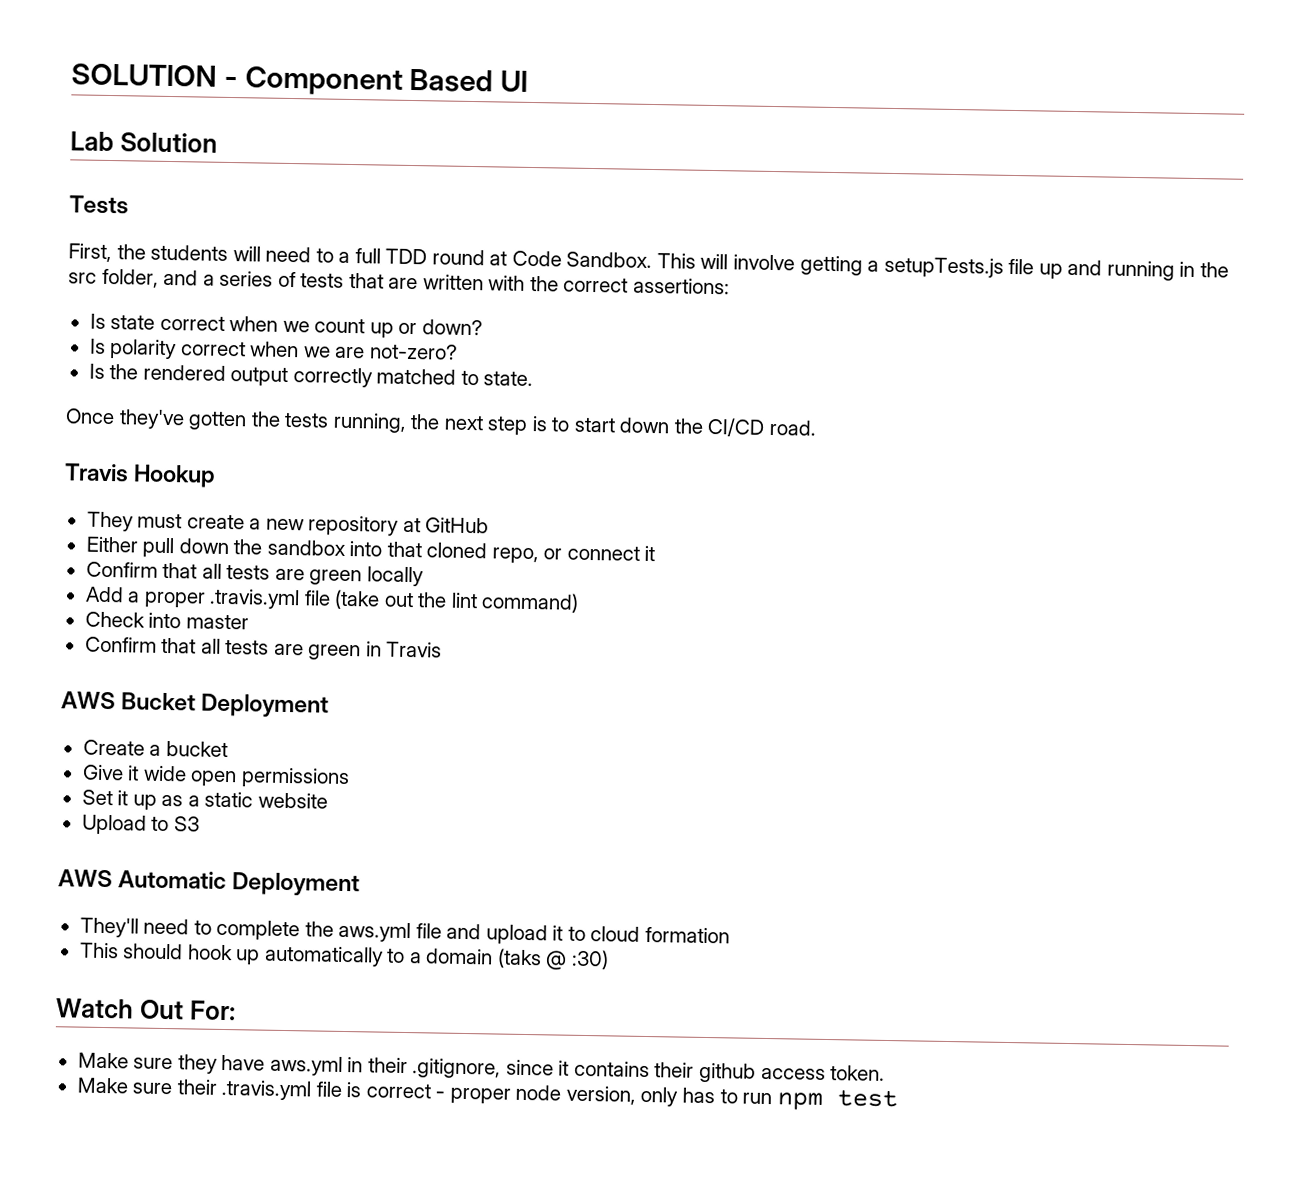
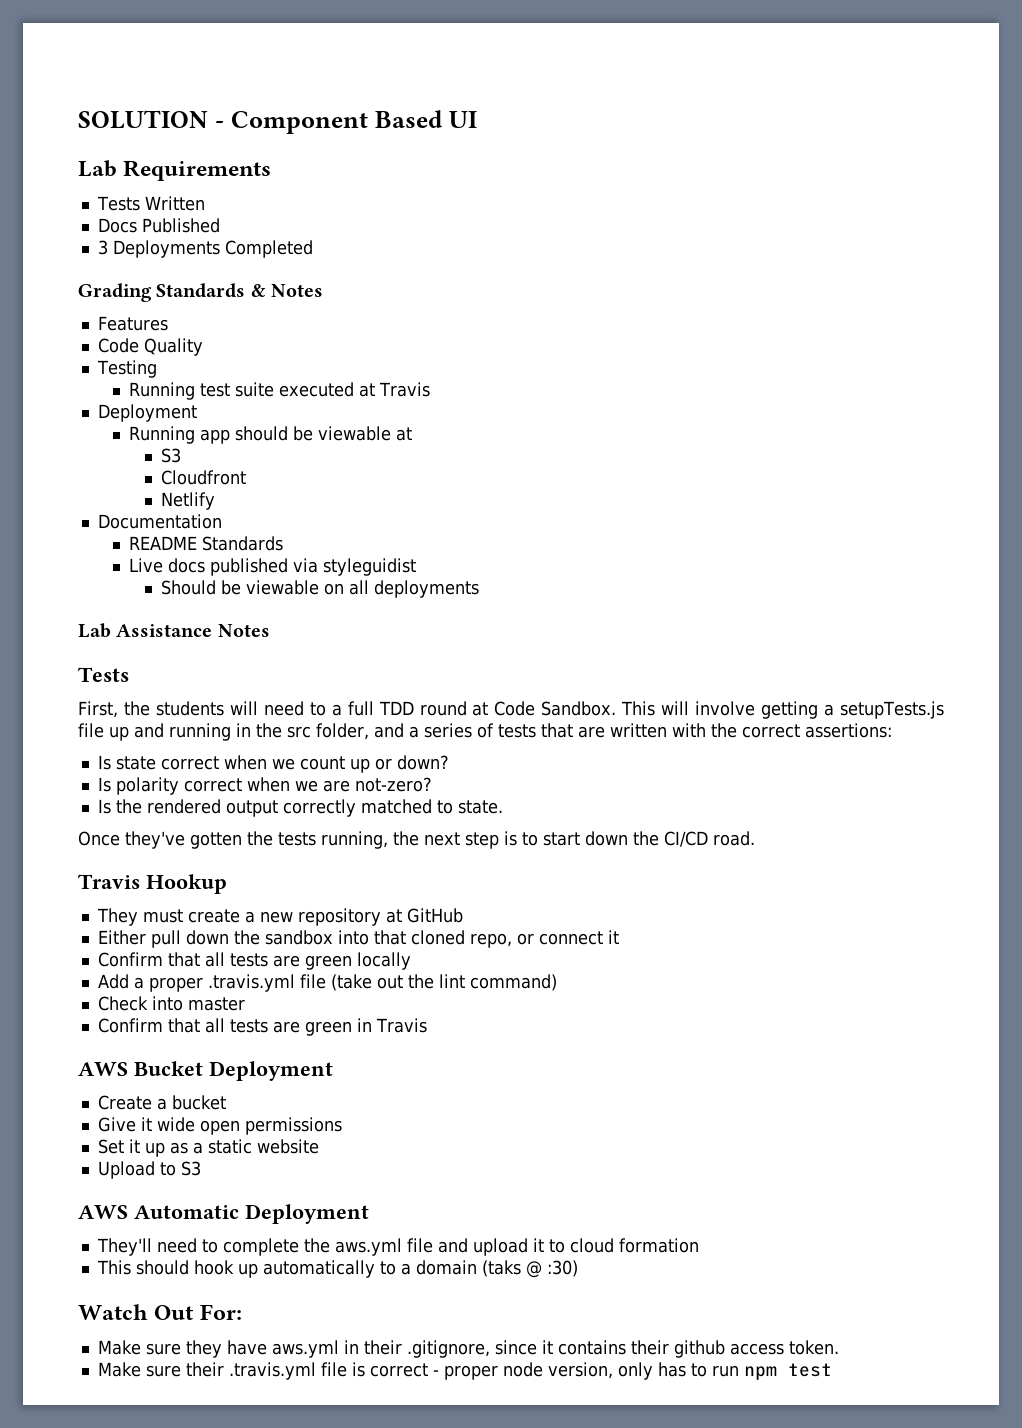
[119,132,218,153] Solution -> [123,160,272,181] [96,196,205,211] [97,218,220,233] [97,240,313,258] [78,283,324,302] [97,316,168,331] [97,338,203,356] [96,360,157,378] [129,382,431,400] [97,404,197,422] [129,426,413,444] [161,448,182,463] [161,470,247,485] [161,492,216,510] [97,514,222,529] [129,536,284,551] [129,558,417,576] [161,580,480,598] [78,623,270,638] Requirements // Tests Written // Docs Published // 3 Deployments Completed // Grading Standards & Notes // Features // Code Quality // Testing // Running test suite executed at Travis // Deployment // Running app should be viewable at // S3 // Cloudfront // Netlify // Documentation // README Standards // Live docs published via styleguidist // Should be viewable on all deployments // Lab Assistance Notes

